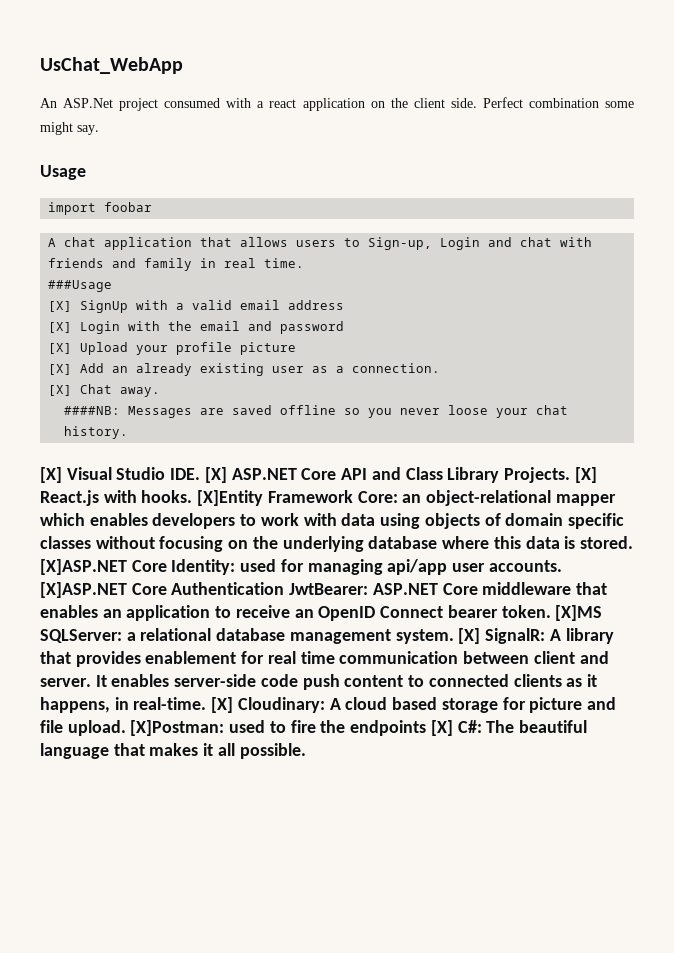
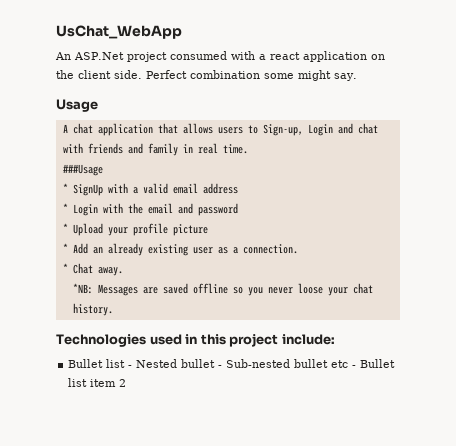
[48,202,153,215] // import foobar -> (98, 105) none
[48,301,73,312] [X] -> [62,183,68,193] *
[48,322,73,333] [X] -> [62,203,68,213] *
[48,343,73,354] [X] -> [62,223,68,233] *
[48,364,73,375] [X] -> [62,243,68,253] *
[48,385,73,396] [X] -> [62,263,68,273] *
[64,406,121,415] ####NB: -> [72,283,93,294] *NB:
[40,467,597,483] [40,490,616,506] [40,513,624,529] [40,536,633,552] [40,559,562,575] [40,582,608,598] [40,605,603,621] [40,628,614,644] [40,651,609,667] [40,674,597,690] [40,697,616,713] [40,720,587,736] [40,743,306,759] [X] Visual Studio IDE. [X] ASP.NET Core API and Class Library Projects. [X] React.js with hooks. [X]Entity Framework Core: an object-relational mapper which enables developers to work with data using objects of domain specific classes without focusing on the underlying database where this data is stored. [X]ASP.NET Core Identity: used for managing api/app user accounts. [X]ASP.NET Core Authentication JwtBearer: ASP.NET Core middleware that enables an application to receive an OpenID Connect bearer token. [X]MS SQLServer: a relational database management system. [X] SignalR: A library that provides enablement for real time communication between client and server. It enables server-side code push content to connected clients as it happens, in real-time. [X] Cloudinary: A cloud based storage for picture and file upload. [X]Postman: used to fire the endpoints [X] C#: The beautiful language that makes it all possible. -> [56,333,335,347] [68,359,396,368] [68,378,127,387] Technologies used in this project include: // Bullet list - Nested bullet - Sub-nested bullet etc - Bullet list item 2

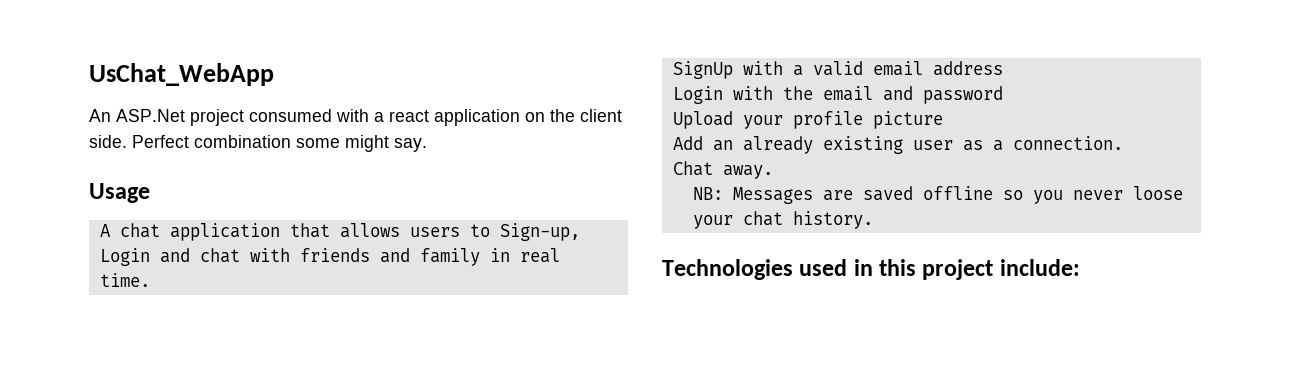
[62,164,103,176] [62,183,68,193] ###Usage // * -> (150, 280) none
[62,203,68,213] * -> (1003, 68) none
[62,223,68,233] * -> (1003, 95) none
[62,243,68,253] * -> (943, 120) none
[62,263,68,273] * -> (1123, 143) none
[72,283,93,294] *NB: -> [692,187,723,200] NB:
[68,359,396,368] [68,378,127,387] // Bullet list - Nested bullet - Sub-nested bullet etc - Bullet list item 2 -> (1080, 267) none

